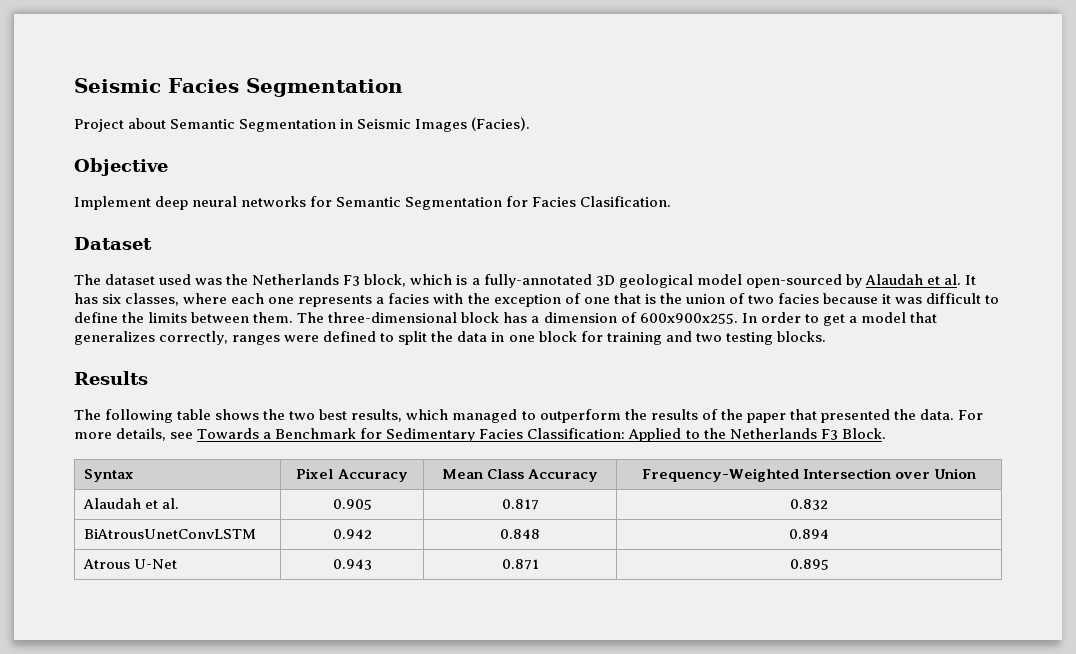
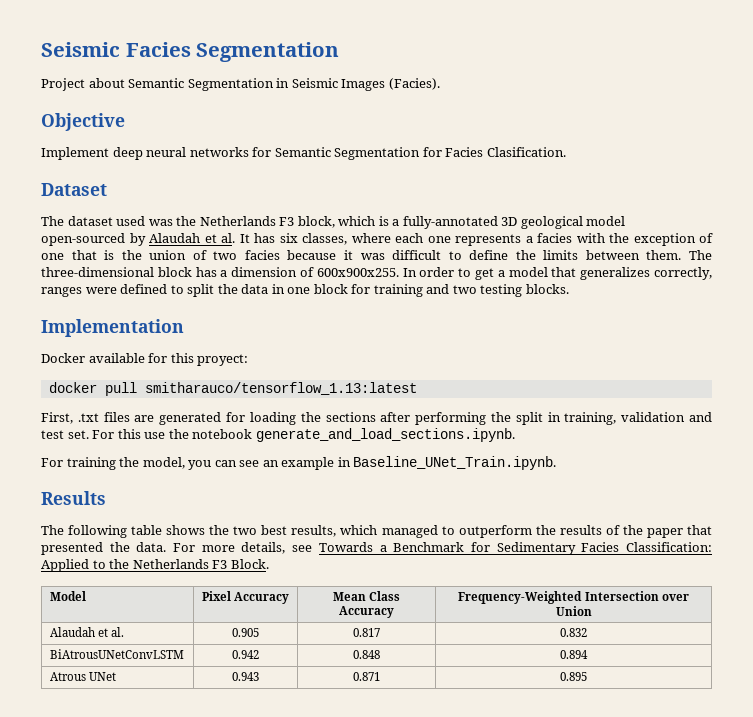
(826, 336) none -> [41,319,184,337] [41,353,249,366] [48,382,417,396] [41,412,712,425] [41,428,515,442] [41,456,557,470] // Implementation // Docker available for this proyect: // docker pull smitharauco/tensorflow_1.13:latest // First, .txt files are generated for loading the sections after performing the split in training, validation and test set. For this use the notebook generate_and_load_sections.ipynb. // For training the model, you can see an example in Baseline_UNet_Train.ipynb.
[83,469,134,482] Syntax -> [49,591,86,601] Model
[83,529,256,539] BiAtrousUnetConvLSTM -> [49,649,184,659] BiAtrousUNetConvLSTM
[133,559,177,569] U-Net -> [88,672,116,681] UNet

